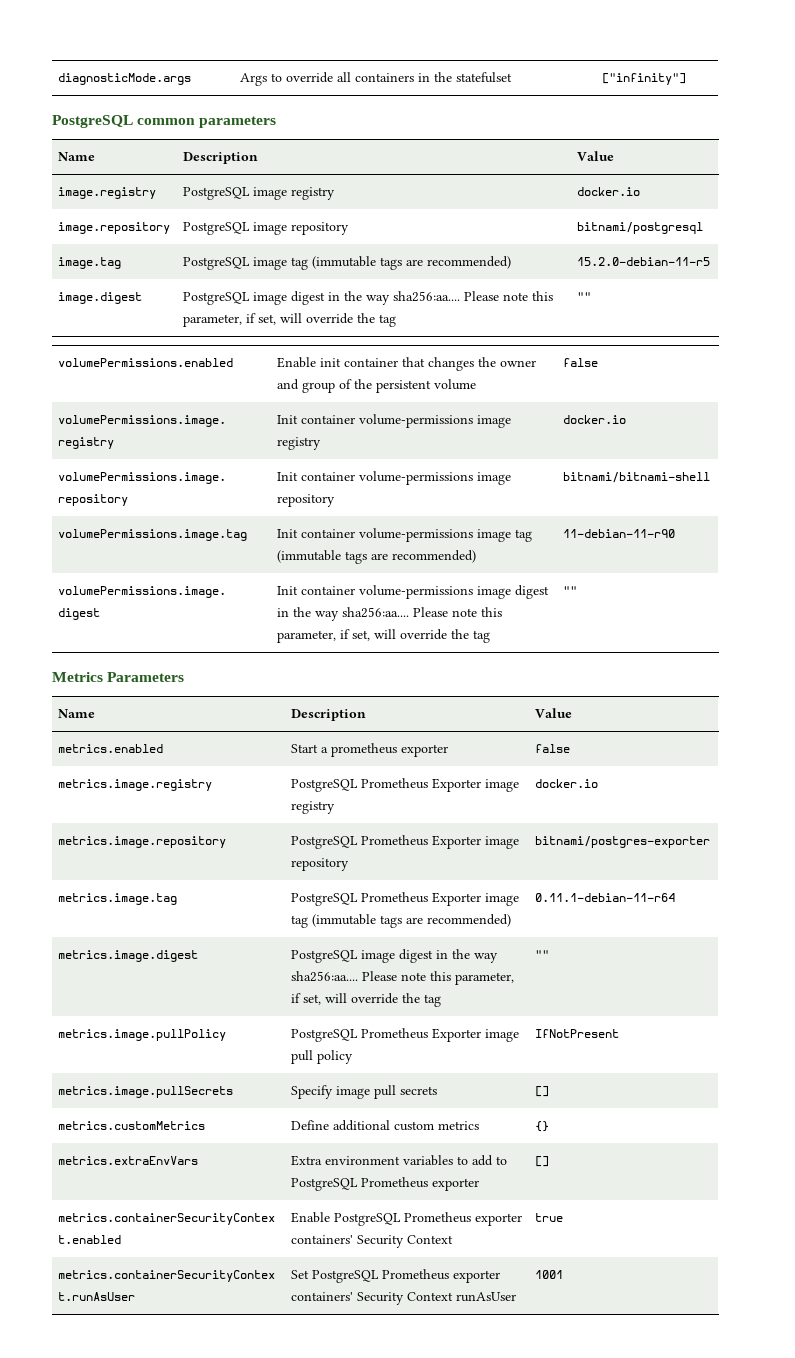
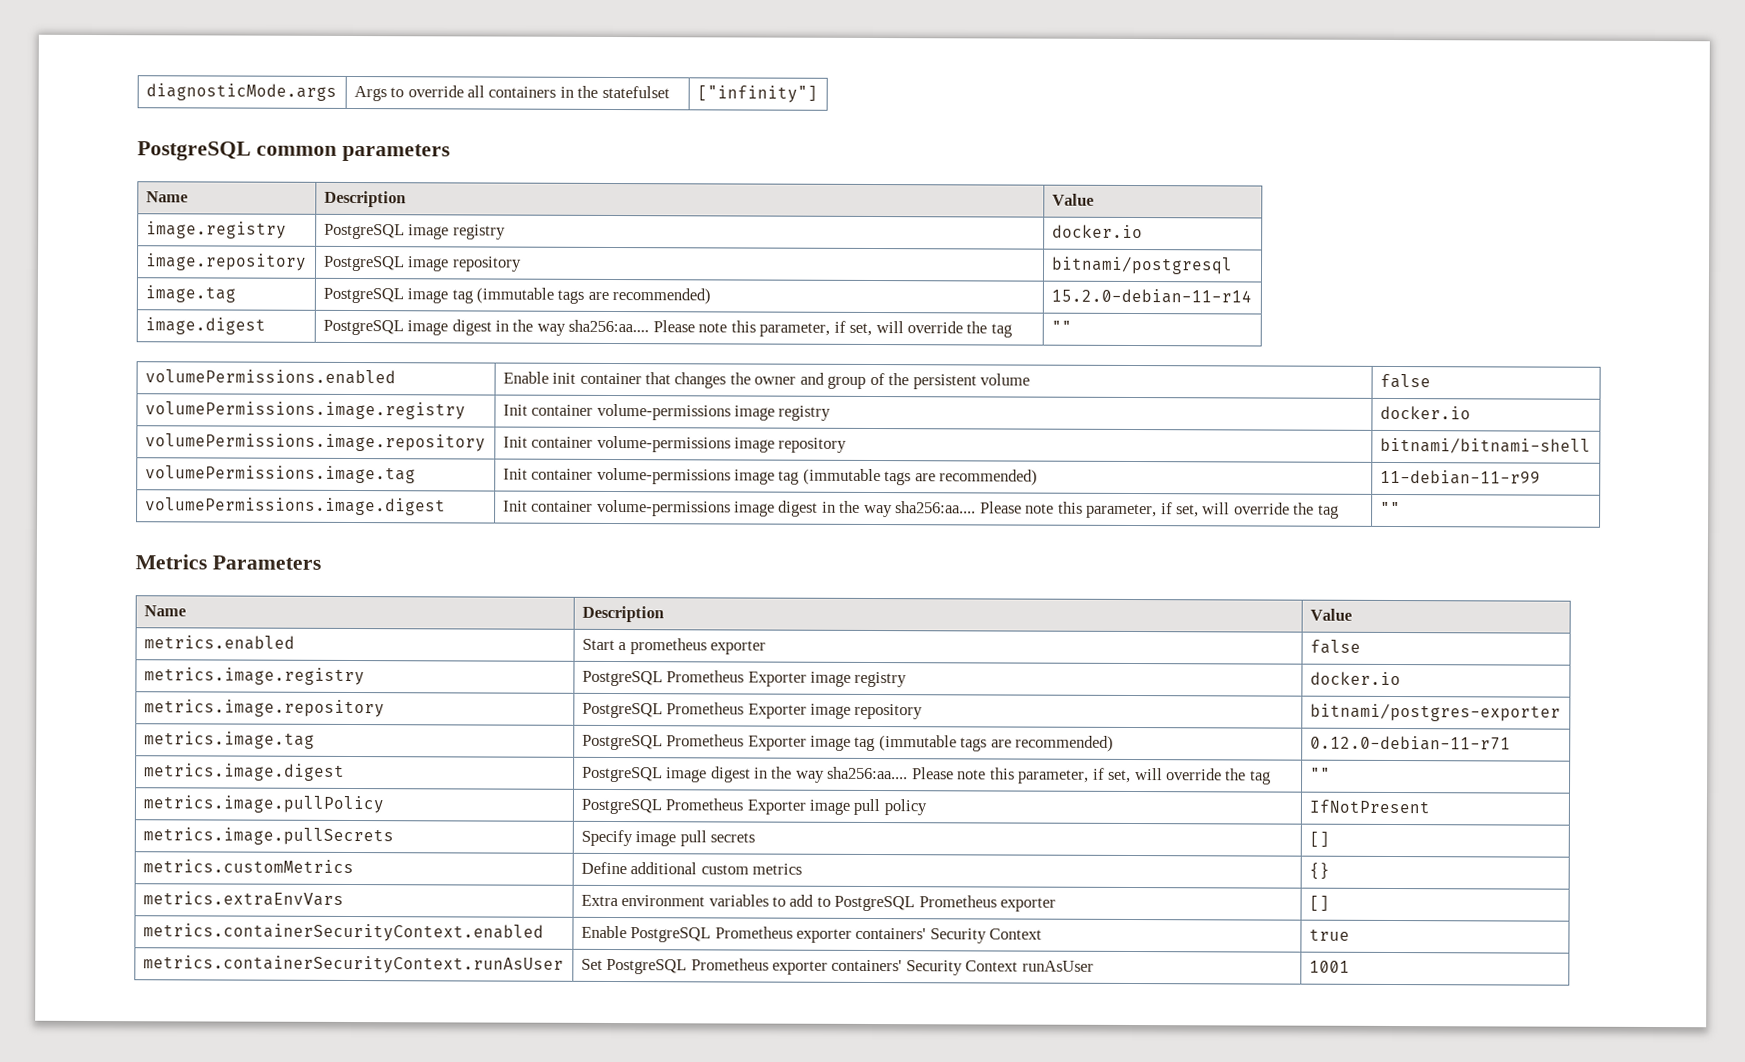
[577,257,711,266] 15.2.0-debian-11-r5 -> [1050,288,1252,304] 15.2.0-debian-11-r14
[563,529,676,538] 11-debian-11-r90 -> [1379,469,1541,485] 11-debian-11-r99
[535,893,676,902] 0.11.1-debian-11-r64 -> [1309,735,1511,751] 0.12.0-debian-11-r71

